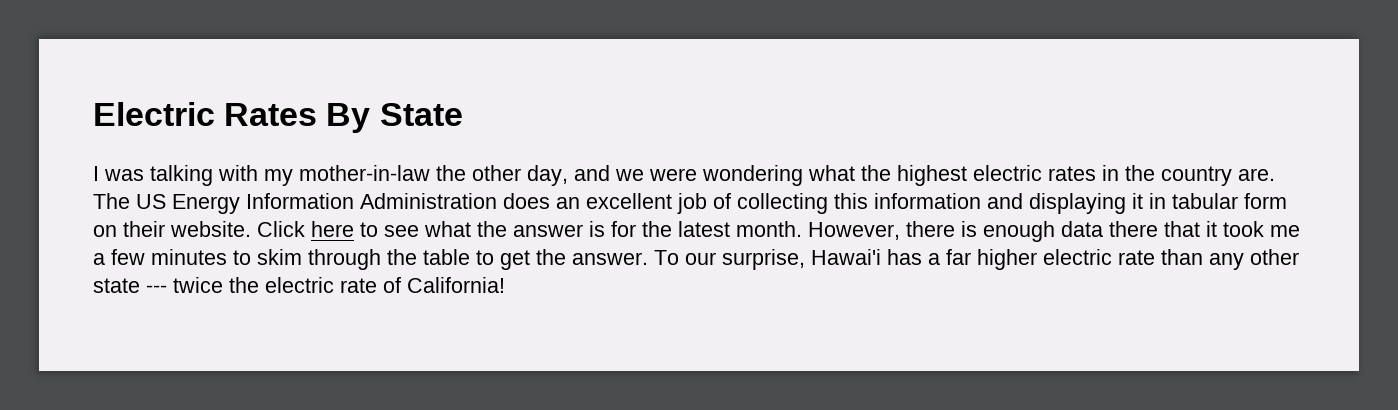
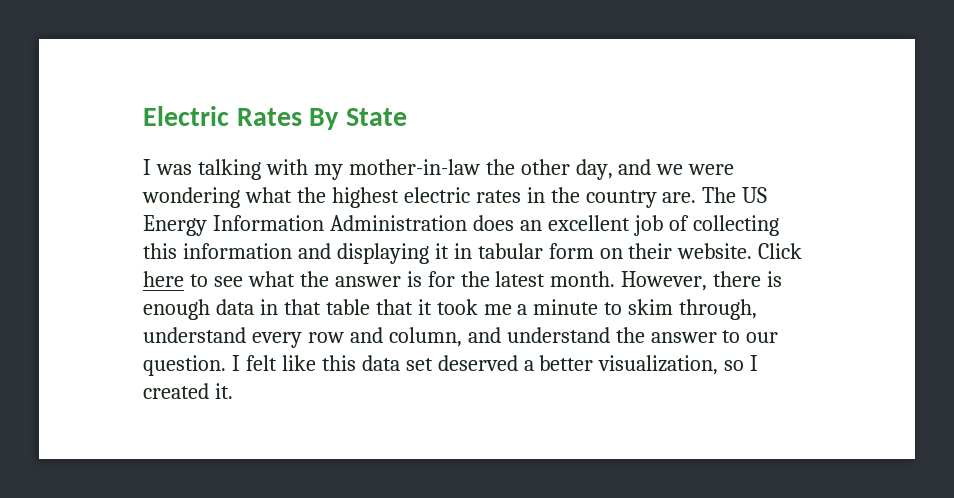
[1109,221,1158,237] there -> [259,299,370,315] in that table
[111,249,1299,270] [93,277,505,293] few minutes to skim through the table to get the answer. To our surprise, Hawai'i has a far higher electric rate than any other state --- twice the electric rate of California! -> [533,299,758,320] [143,327,779,348] [143,355,759,376] [143,383,233,399] minute to skim through, understand every row and column, and understand the answer to our question. I felt like this data set deserved a better visualization, so I created it.

